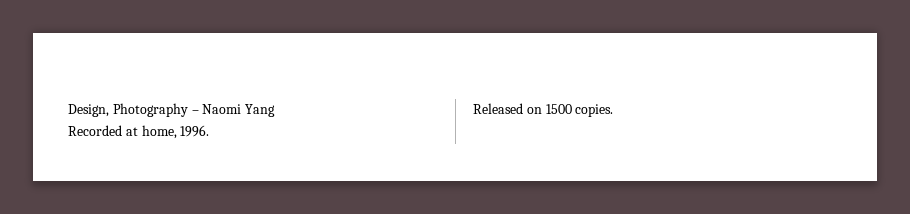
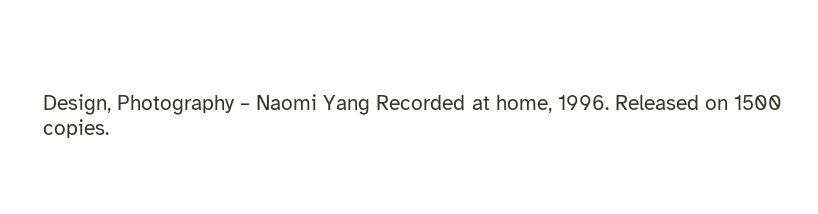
(276, 110) // -> (371, 105) none
(210, 131) // -> (609, 102) none

